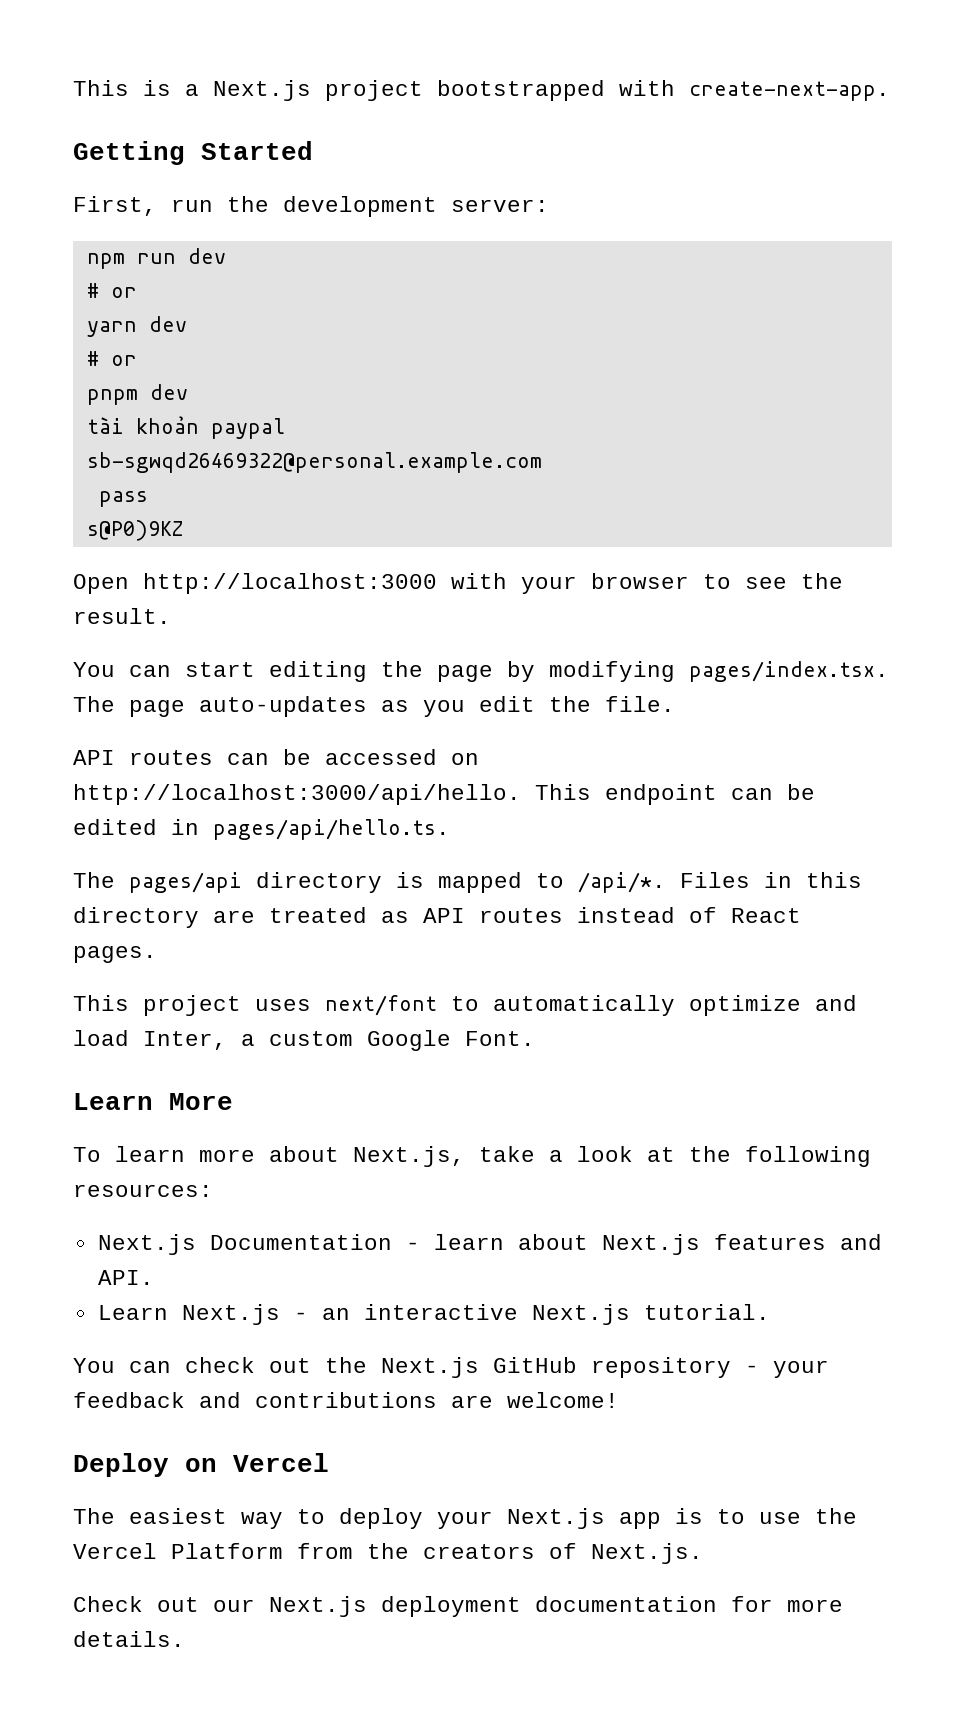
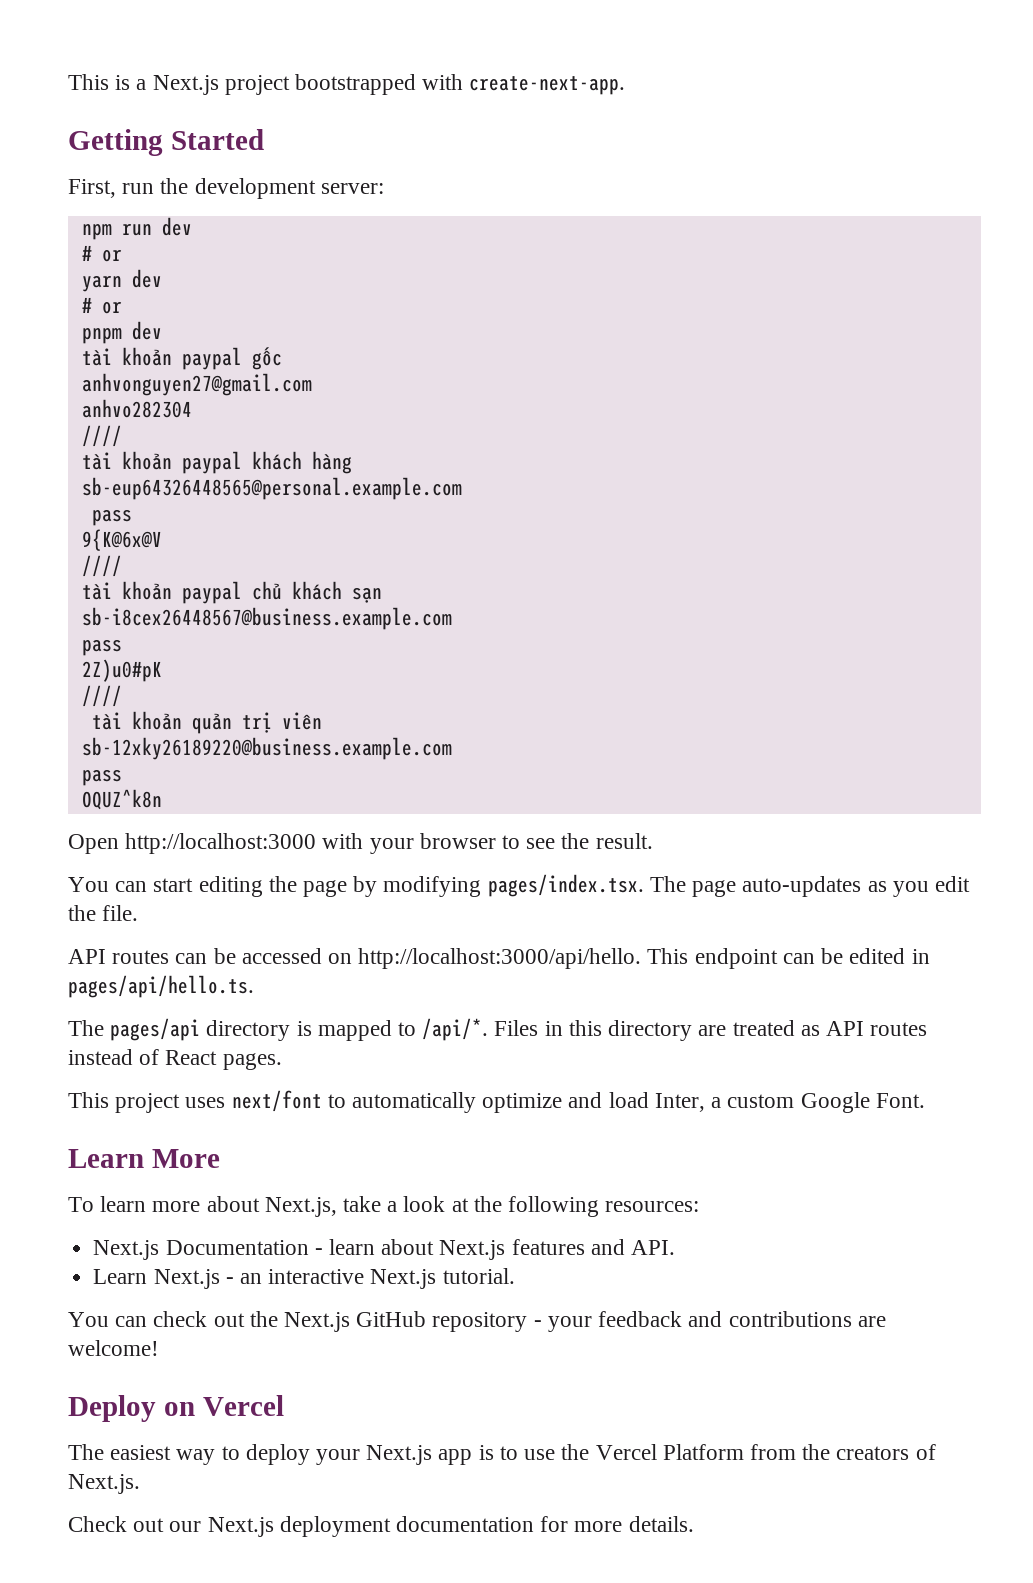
[86,452,542,473] [98,491,148,507] [86,520,183,541] // sb-sgwqd26469322@personal.example.com // pass // s@P0)9KZ -> [251,347,282,370] [81,373,312,396] [81,399,192,418] [81,425,122,447] [81,451,352,474] [81,477,462,500] [91,509,132,526] [81,529,162,551] [81,555,122,577] [81,581,382,604] [81,607,452,630] [81,639,122,656] [81,659,162,682] [81,685,122,707] [91,711,322,734] [81,737,452,760] [81,769,122,786] [81,789,162,810] gốc // anhvonguyen27@gmail.com // anhvo282304 // //// // tài khoản paypal khách hàng // sb-eup64326448565@personal.example.com // pass // 9{K@6x@V // //// // tài khoản paypal chủ khách sạn // sb-i8cex26448567@business.example.com // pass // 2Z)u0#pK // //// // tài khoản quản trị viên // sb-12xky26189220@business.example.com // pass // OQUZ^k8n

